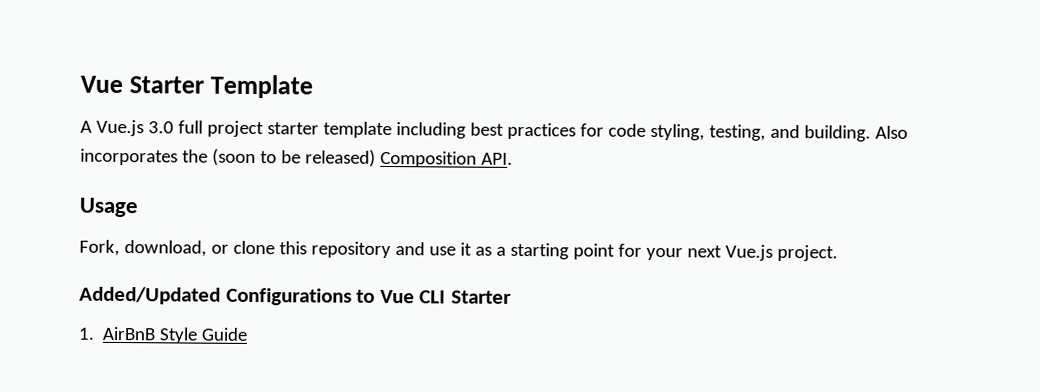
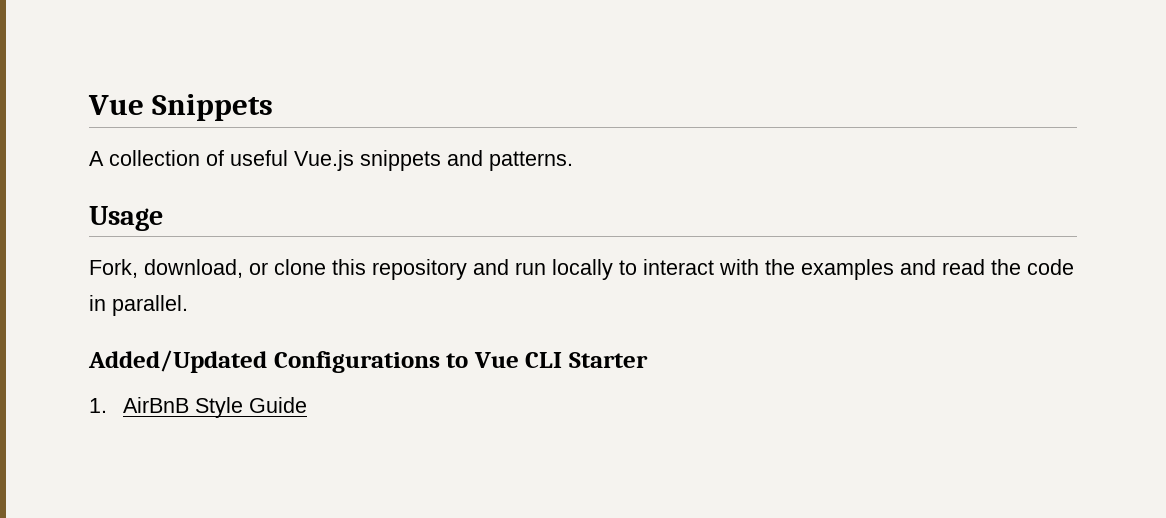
[80,74,314,99] Vue Starter Template -> [88,94,274,121] Vue Snippets
[95,119,908,142] [80,148,513,168] Vue.js 3.0 full project starter template including best practices for code styling, testing, and building. Also incorporates the (soon to be released) Composition API. -> [109,150,573,171] collection of useful Vue.js snippets and patterns.
[428,242,838,262] use it as a starting point for your next Vue.js project. -> [515,259,1074,280] [89,295,188,316] run locally to interact with the examples and read the code in parallel.

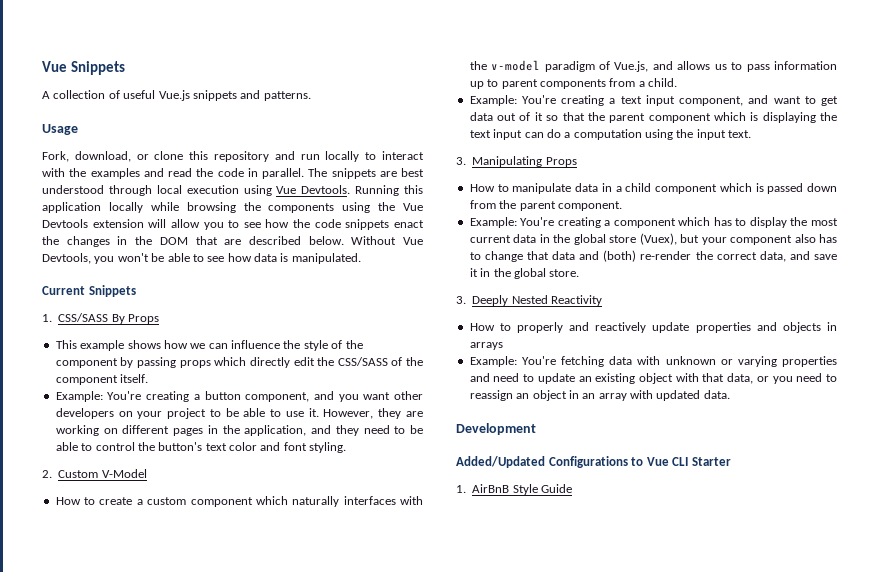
(188, 305) none -> [308,168,424,179] [42,185,423,196] [42,202,423,213] [42,219,424,230] [42,236,423,247] [42,253,361,264] [42,285,136,297] [42,313,159,324] [55,340,363,351] [55,357,423,368] [55,374,149,385] [55,391,424,402] [55,408,423,419] [55,425,423,436] [55,442,347,453] [42,469,147,478] [55,496,423,507] [469,60,837,72] [469,78,677,89] [469,95,838,106] [469,112,837,123] [469,129,752,140] [456,156,577,167] [469,183,837,194] [469,200,622,211] [469,217,838,228] [469,233,837,245] [469,250,837,262] [469,268,580,279] [456,295,602,306] [469,322,837,333] [469,342,503,350] [469,356,837,367] [469,373,837,384] [469,390,730,401] [456,423,536,435] The snippets are best understood through local execution using Vue Devtools. Running this application locally while browsing the components using the Vue Devtools extension will allow you to see how the code snippets enact the changes in the DOM that are described below. Without Vue Devtools, you won't be able to see how data is manipulated. // Current Snippets // 1. CSS/SASS By Props // This example shows how we can influence the style of the component by passing props which directly edit the CSS/SASS of the component itself. // Example: You're creating a button component, and you want other developers on your project to be able to use it. However, they are working on different pages in the application, and they need to be able to control the button's text color and font styling. // 2. Custom V-Model // How to create a custom component which naturally interfaces with the v-model paradigm of Vue.js, and allows us to pass information up to parent components from a child. // Example: You're creating a text input component, and want to get data out of it so that the parent component which is displaying the text input can do a computation using the input text. // 3. Manipulating Props // How to manipulate data in a child component which is passed down from the parent component. // Example: You're creating a component which has to display the most current data in the global store (Vuex), but your component also has to change that data and (both) re-render the correct data, and save it in the global store. // 3. Deeply Nested Reactivity // How to properly and reactively update properties and objects in arrays // Example: You're fetching data with unknown or varying properties and need to update an existing object with that data, or you need to reassign an object in an array with updated data. // Development

